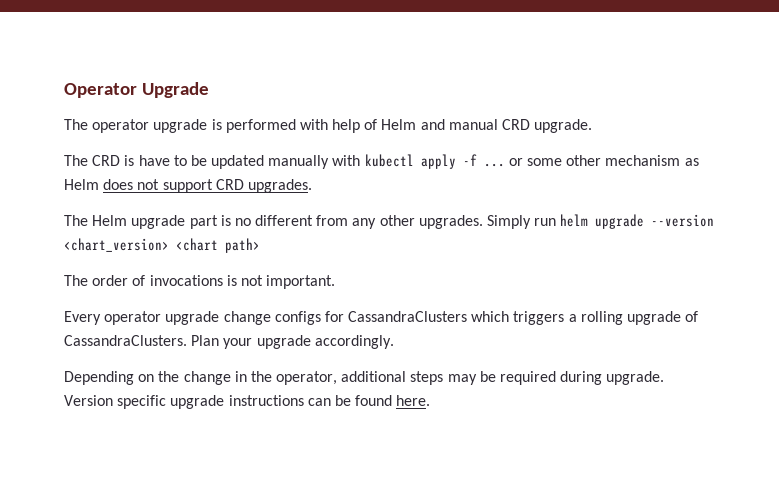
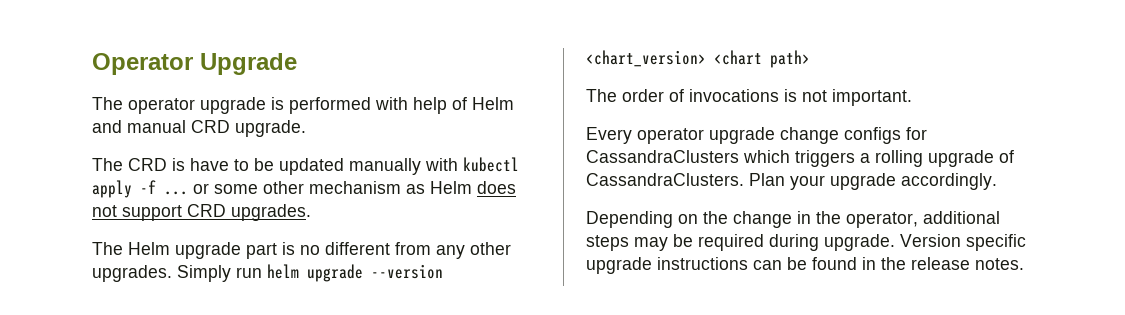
[396,395,431,406] here. -> [862,257,1024,270] in the release notes.

